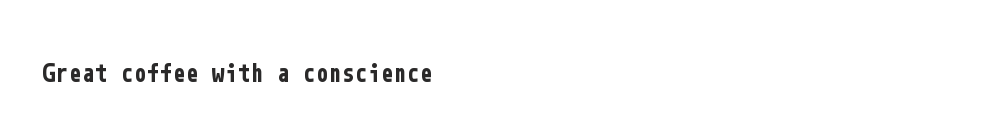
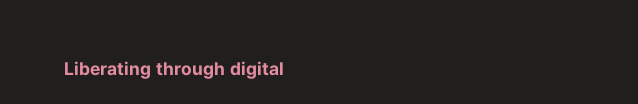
[42,63,432,82] Great coffee with a conscience -> [64,61,284,79] Liberating through digital

